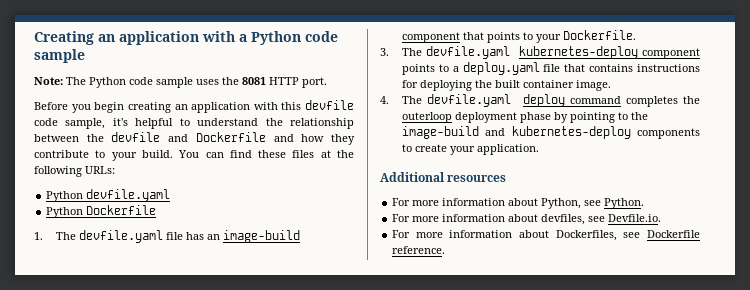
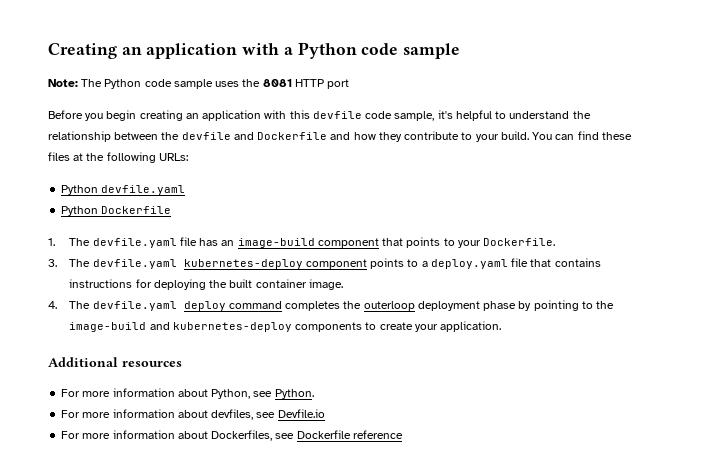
[302,77,327,88] port. -> [327,79,350,89] port
[608,214,662,222] Devfile.io. -> [277,409,325,418] Devfile.io
[392,246,446,254] reference. -> [352,430,403,439] reference

